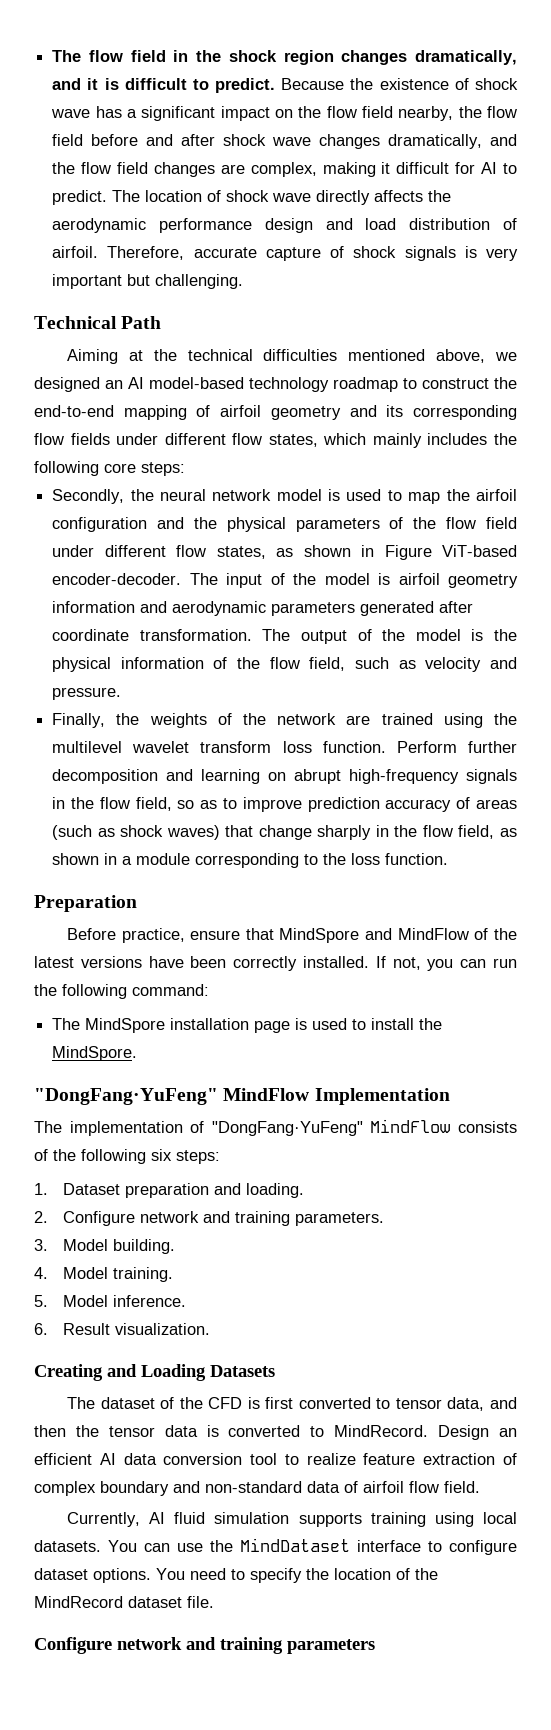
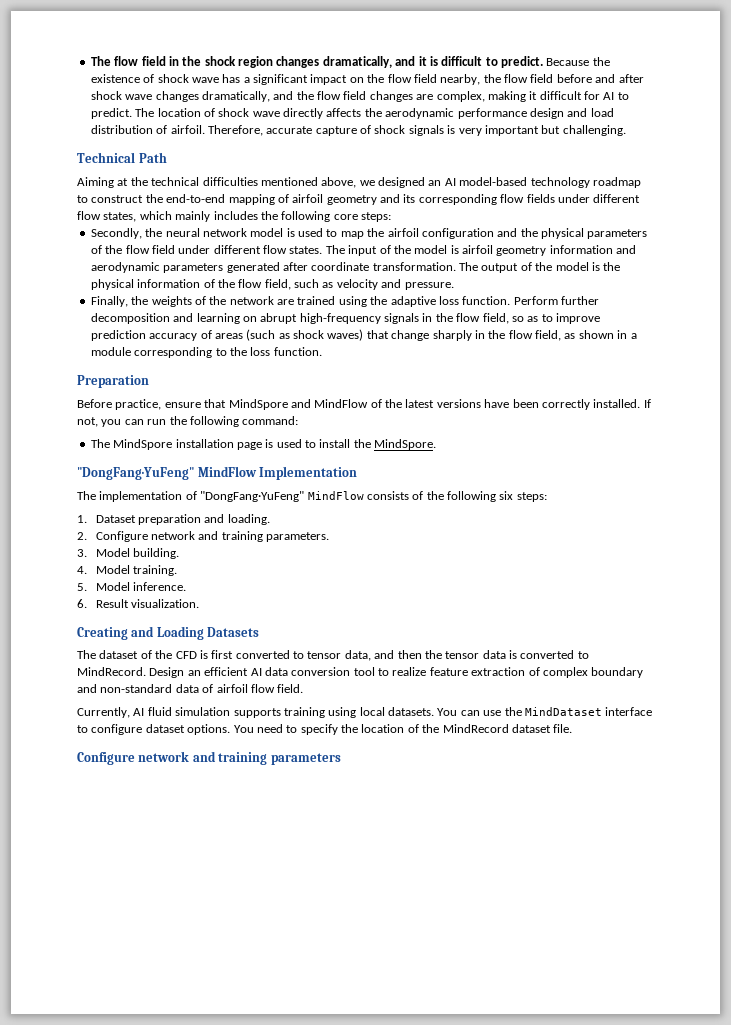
[216,545,517,560] [52,573,182,585] states, as shown in Figure ViT-based encoder-decoder. -> [289,246,323,254] states.
[52,741,272,753] multilevel wavelet transform -> [390,296,436,307] adaptive

